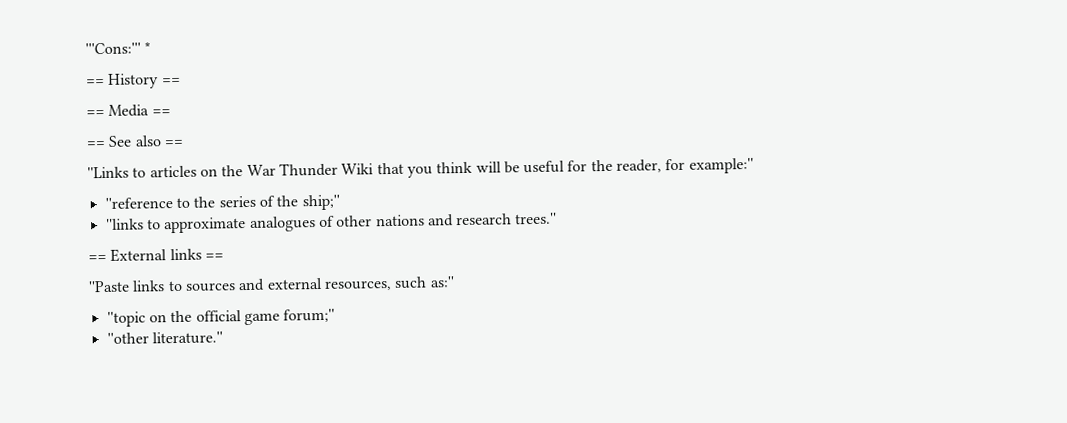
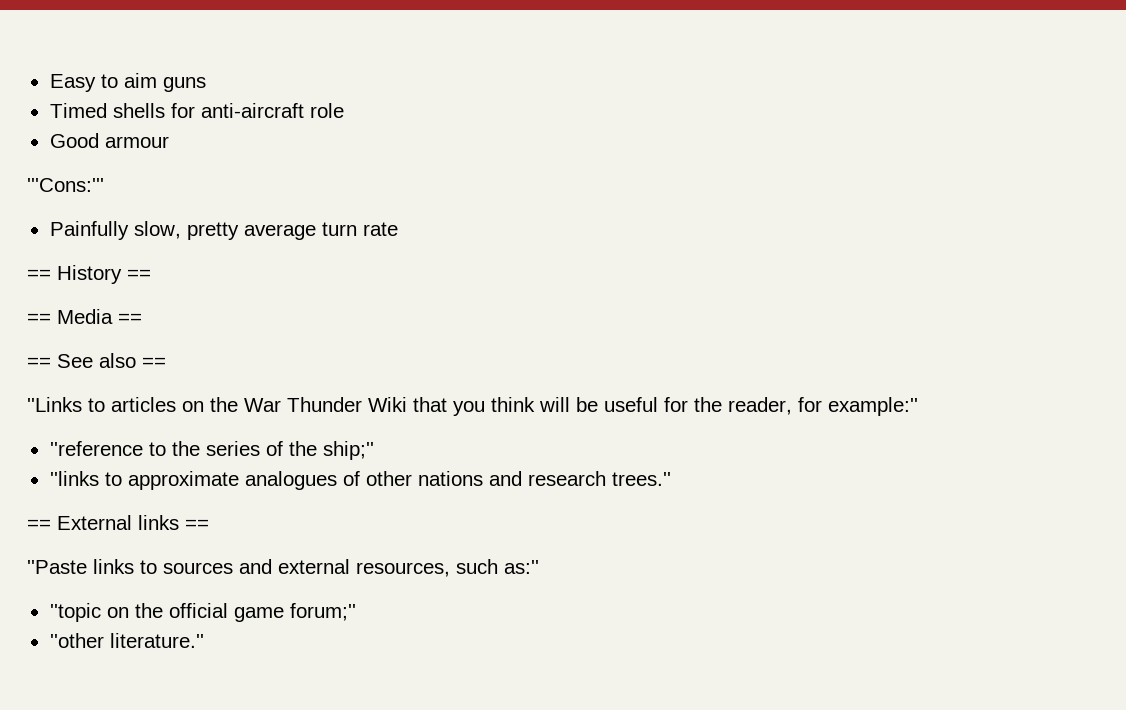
[85,41,152,55] '''Cons:''' * -> [49,73,206,92] [49,103,344,118] [49,133,169,148] [27,178,104,192] [49,221,398,240] Easy to aim guns // Timed shells for anti-aircraft role // Good armour // '''Cons:''' // Painfully slow, pretty average turn rate

